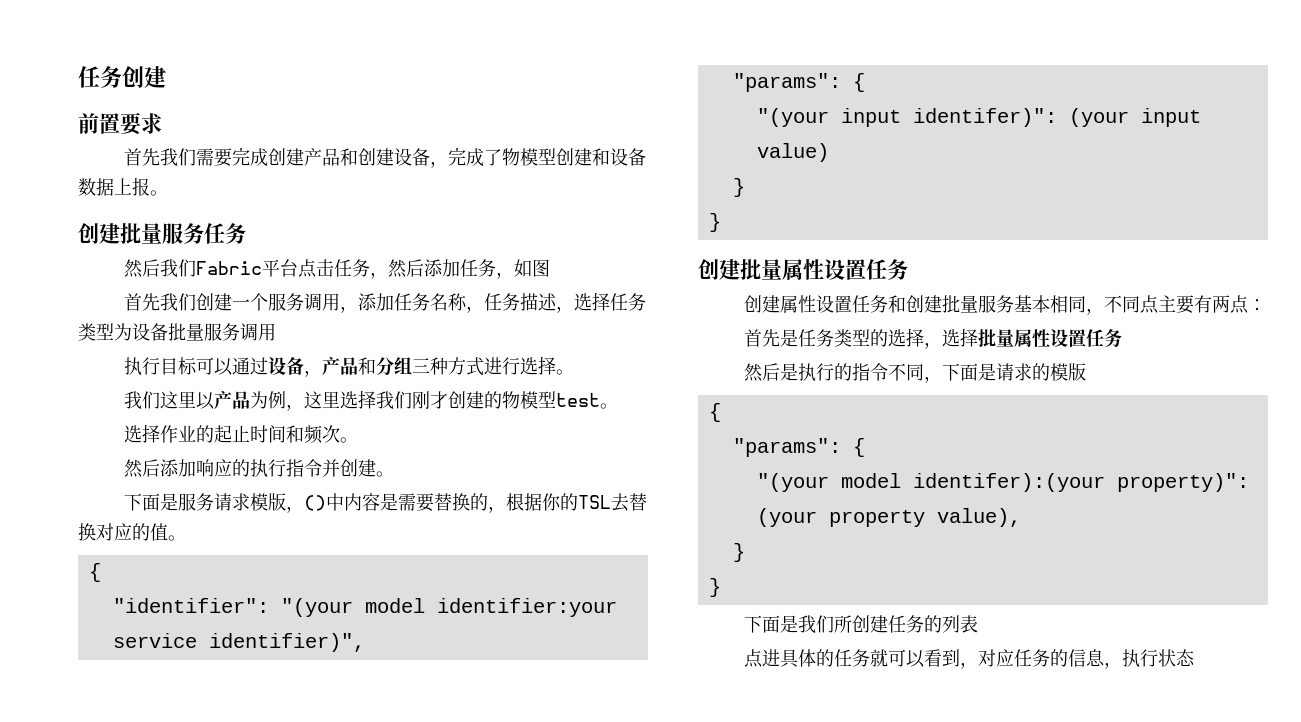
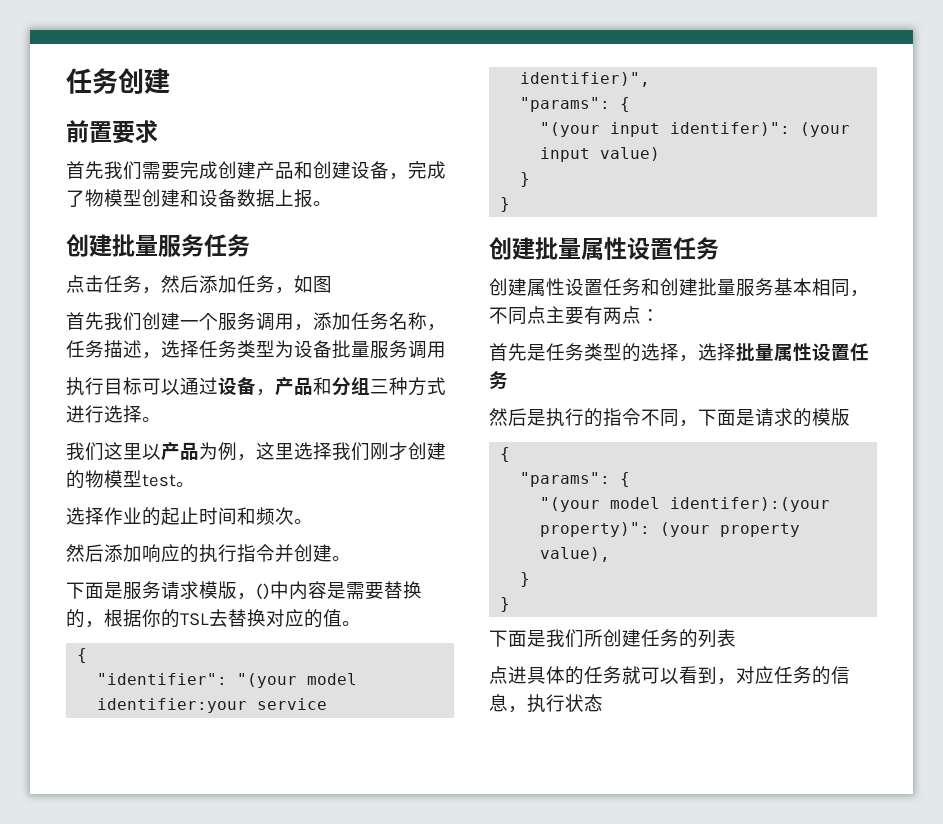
[124,259,299,278] 然后我们Fabric平台 -> (250, 245) none

